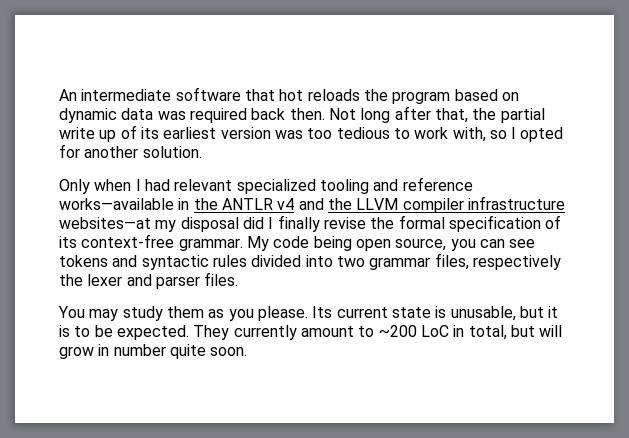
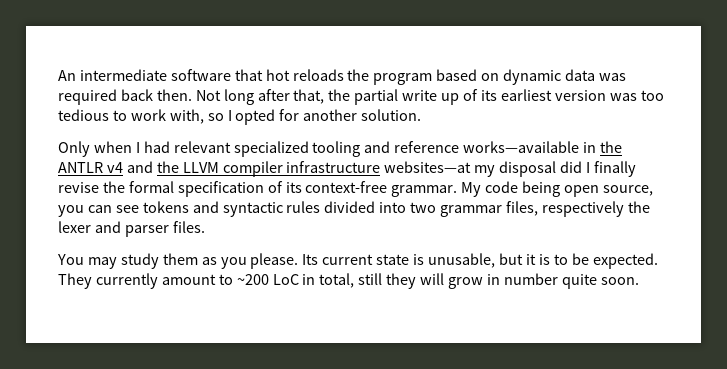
[510,325,535,337] but -> [358,273,417,289] still they

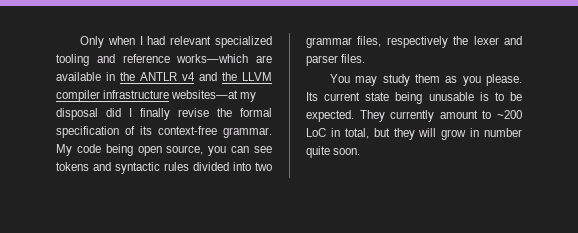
[58,69,626,85] [58,89,664,105] [58,109,422,125] An intermediate software that hot reloads the program based on dynamic data was required back then. Not long after that, the partial write up of its earliest version was too tedious to work with, so I opted for another solution. // -> (79, 42) none
[463,141,580,153] works—available -> [176,54,272,63] [56,72,101,81] works—which are available
[413,253,536,268] is unusable, but it -> [395,92,474,104] being unusable
[358,273,383,285] still -> [373,128,390,137] but

